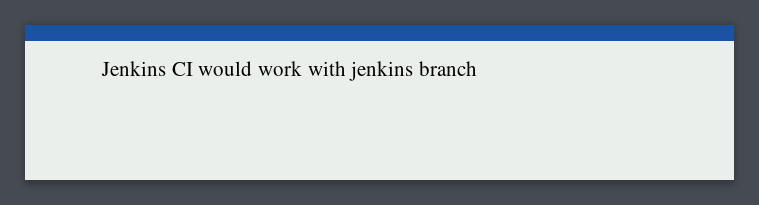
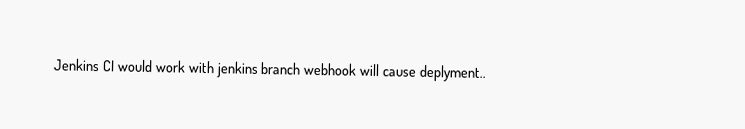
(478, 68) none -> [303,62,487,83] webhook will cause deplyment..

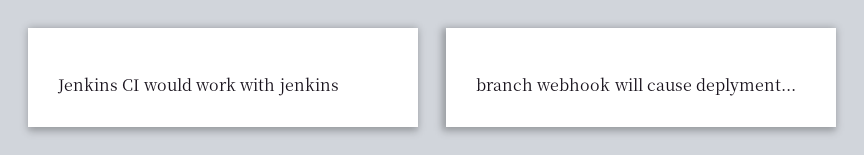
[419,64,487,83] deplyment.. -> [696,78,797,96] deplyment...

